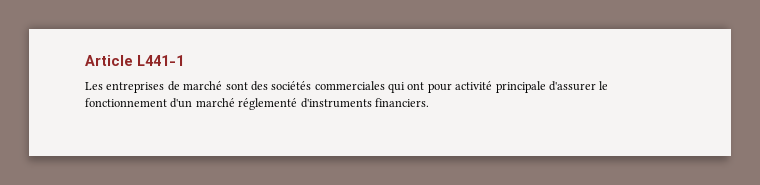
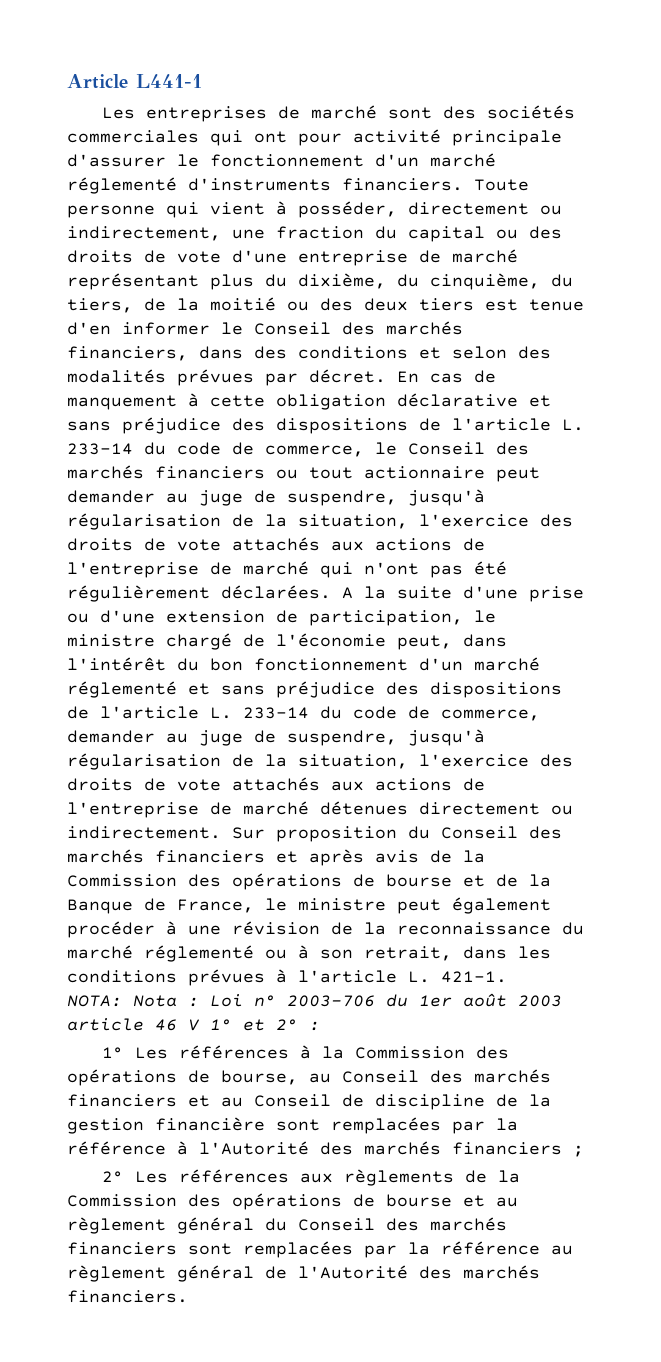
(429, 102) none -> [474,179,529,191] [67,201,562,218] [67,226,562,242] [67,249,518,266] [67,273,573,290] [67,297,584,313] [67,321,463,335] [67,346,551,361] [67,369,496,386] [67,393,551,410] [67,417,584,434] [67,442,529,457] [67,465,540,482] [67,489,485,506] [67,513,573,530] [67,537,485,551] [67,561,507,578] [67,585,584,602] [67,610,496,626] [67,633,507,650] [67,657,540,671] [67,681,562,698] [67,706,540,721] [67,729,485,746] [67,753,573,770] [67,777,485,791] [67,801,573,818] [67,826,562,842] [67,849,485,866] [67,873,551,890] [67,897,551,914] [67,921,584,938] [67,945,551,962] [67,969,507,986] [67,993,562,1007] [67,1018,320,1031] [102,1045,510,1059] [67,1069,551,1086] [67,1094,551,1110] [67,1117,518,1134] [67,1141,584,1157] [102,1169,521,1186] [67,1193,518,1210] [67,1217,507,1234] [67,1241,573,1258] [67,1265,540,1282] [67,1290,188,1303] Toute personne qui vient à posséder, directement ou indirectement, une fraction du capital ou des droits de vote d'une entreprise de marché représentant plus du dixième, du cinquième, du tiers, de la moitié ou des deux tiers est tenue d'en informer le Conseil des marchés financiers, dans des conditions et selon des modalités prévues par décret. En cas de manquement à cette obligation déclarative et sans préjudice des dispositions de l'article L. 233-14 du code de commerce, le Conseil des marchés financiers ou tout actionnaire peut demander au juge de suspendre, jusqu'à régularisation de la situation, l'exercice des droits de vote attachés aux actions de l'entreprise de marché qui n'ont pas été régulièrement déclarées. A la suite d'une prise ou d'une extension de participation, le ministre chargé de l'économie peut, dans l'intérêt du bon fonctionnement d'un marché réglementé et sans préjudice des dispositions de l'article L. 233-14 du code de commerce, demander au juge de suspendre, jusqu'à régularisation de la situation, l'exercice des droits de vote attachés aux actions de l'entreprise de marché détenues directement ou indirectement. Sur proposition du Conseil des marchés financiers et après avis de la Commission des opérations de bourse et de la Banque de France, le ministre peut également procéder à une révision de la reconnaissance du marché réglementé ou à son retrait, dans les conditions prévues à l'article L. 421-1. // NOTA: Nota : Loi n° 2003-706 du 1er août 2003 article 46 V 1° et 2° : // 1° Les références à la Commission des opérations de bourse, au Conseil des marchés financiers et au Conseil de discipline de la gestion financière sont remplacées par la référence à l'Autorité des marchés financiers ; // 2° Les références aux règlements de la Commission des opérations de bourse et au règlement général du Conseil des marchés financiers sont remplacées par la référence au règlement général de l'Autorité des marchés financiers.

